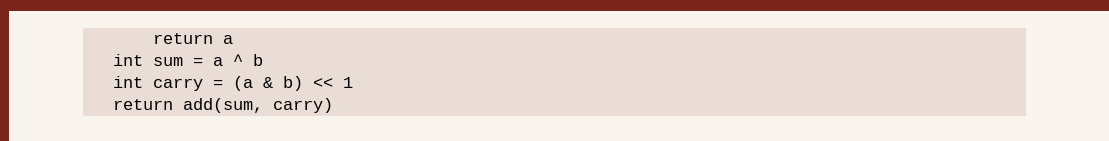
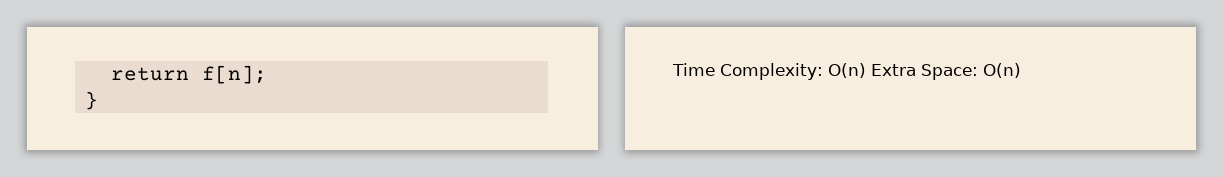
[152,33,233,44] [112,54,263,66] [112,76,353,91] [112,98,333,113] return a // int sum = a ^ b // int carry = (a & b) << 1 // return add(sum, carry) -> [110,65,267,84] [84,91,98,110] [672,63,1021,80] return f[n]; // } // Time Complexity: O(n) Extra Space: O(n)

